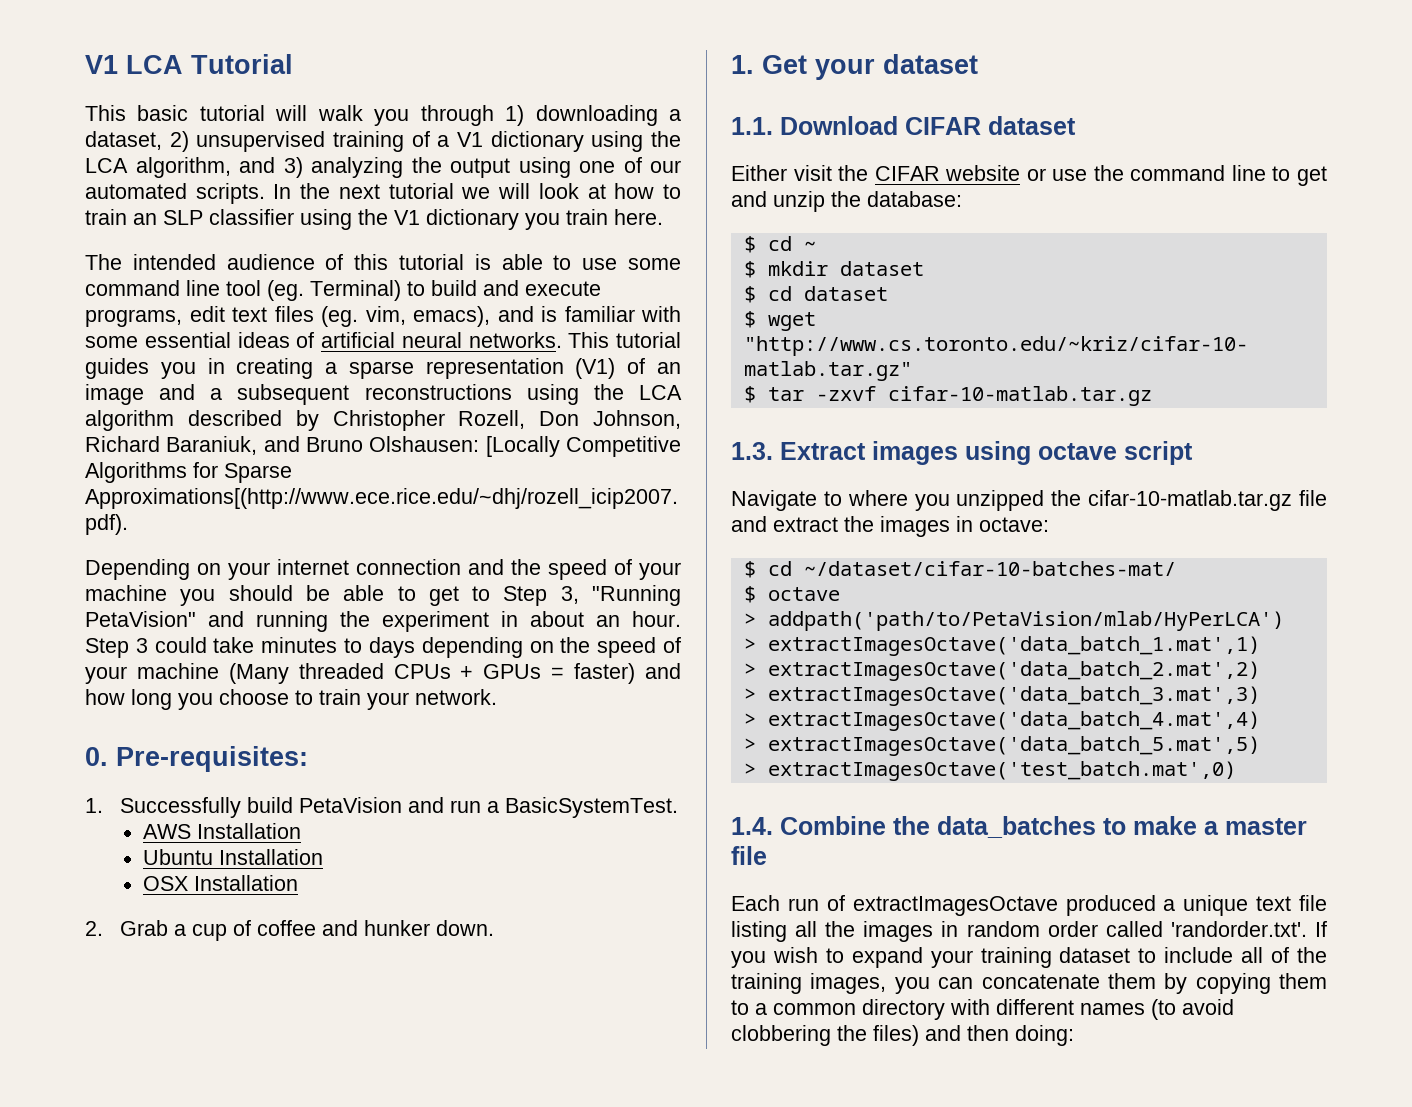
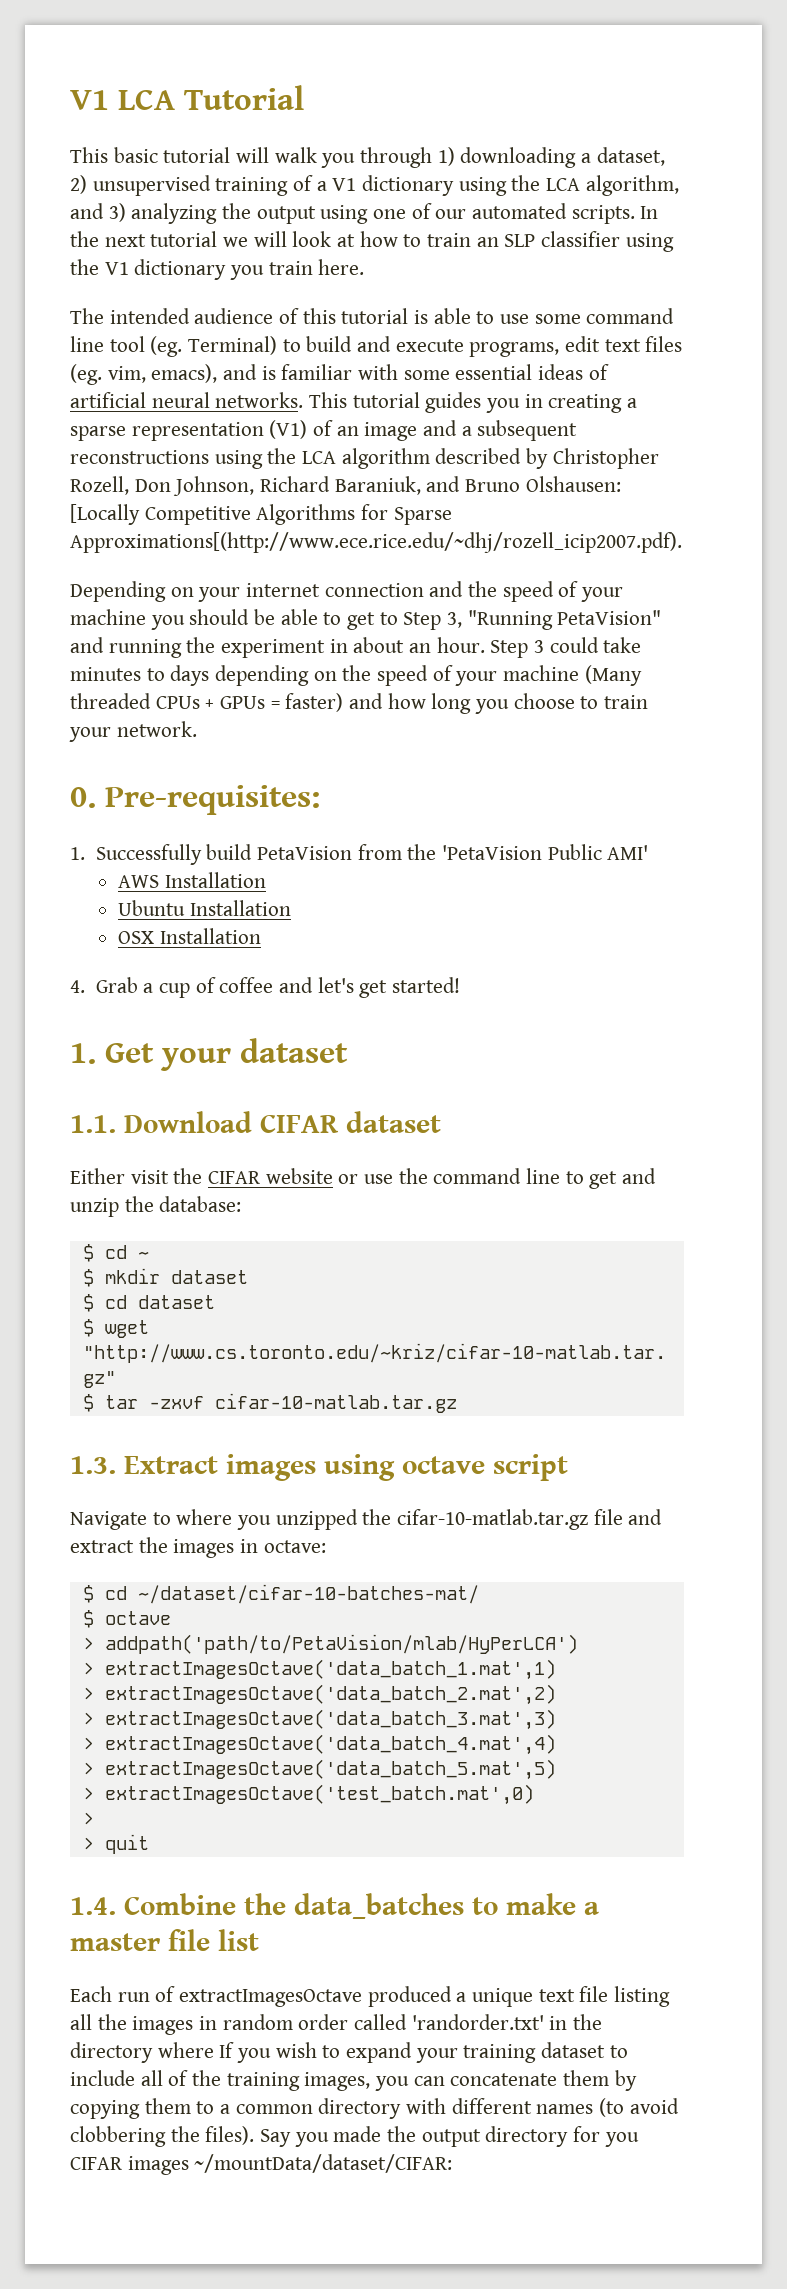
[407,797,678,818] and run a BasicSystemTest. -> [357,844,649,860] from the 'PetaVision Public AMI'
[85,921,103,936] 2. -> [70,980,85,993] 4.
[363,920,494,936] hunker down. -> [317,977,460,998] let's get started!
(1236, 771) none -> [82,1812,94,1825] [82,1834,149,1854] // > // > quit
(767, 855) none -> [218,1929,259,1951] list
[1170,921,1307,937] 'randorder.txt'. -> [411,2014,603,2030] [70,2042,214,2063] 'randorder.txt' in the directory where
[873,1025,1074,1046] files) and then doing: -> [205,2126,639,2147] [70,2154,453,2175] files). Say you made the output directory for you CIFAR images ~/mountData/dataset/CIFAR:

